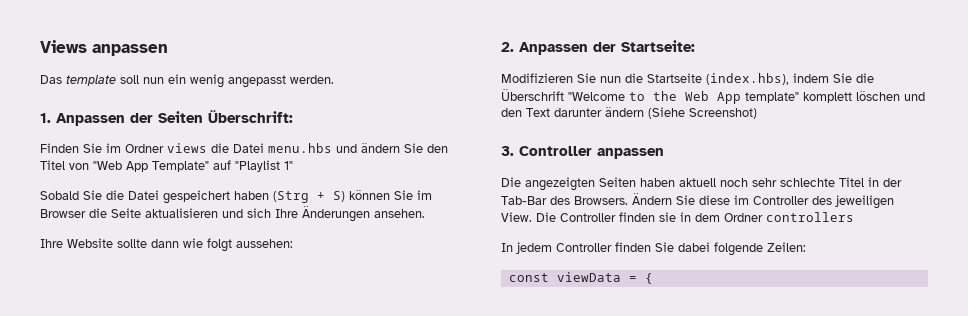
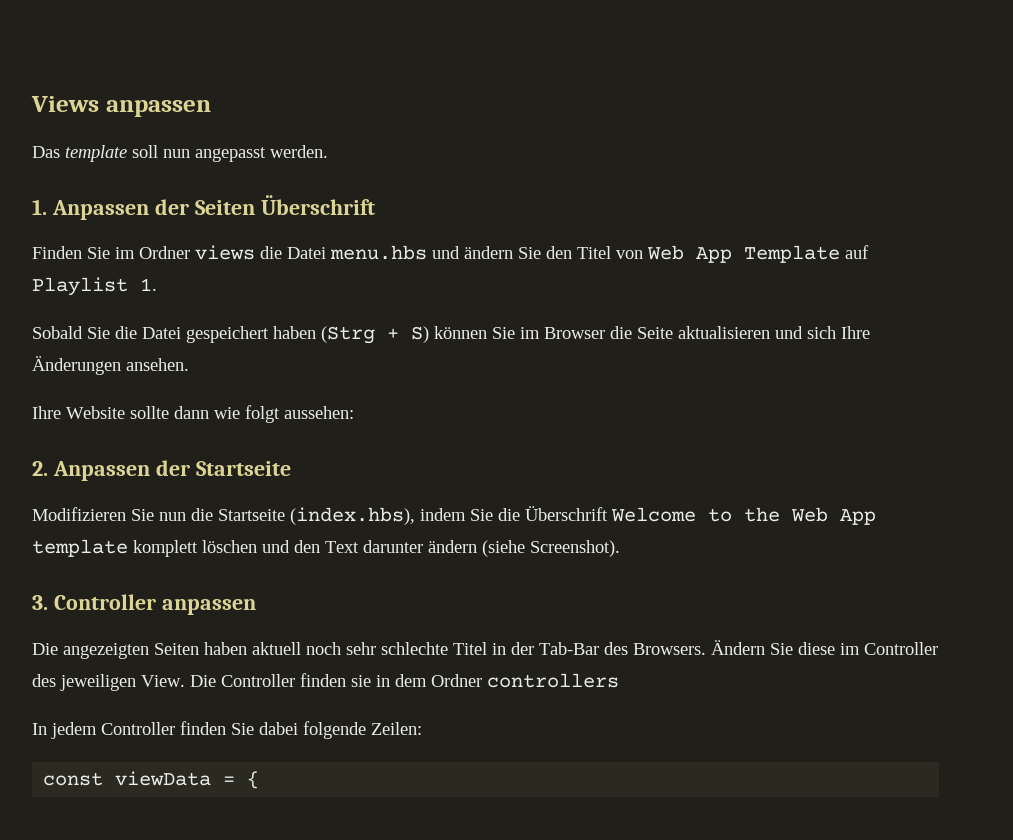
[168,74,224,88] ein wenig -> (190, 153) none
[208,110,293,123] Überschrift: -> [260,195,375,215] Überschrift
[93,160,293,172] "Web App Template" auf "Playlist 1" -> [647,245,869,263] [32,277,157,296] Web App Template auf Playlist 1.
[621,40,695,52] Startseite: -> [195,461,291,476] Startseite
[568,92,625,101] "Welcome -> [611,507,696,522] Welcome
[745,92,799,103] template" -> [32,539,128,557] template
[648,107,757,119] (Siehe Screenshot) -> [482,540,620,557] (siehe Screenshot).

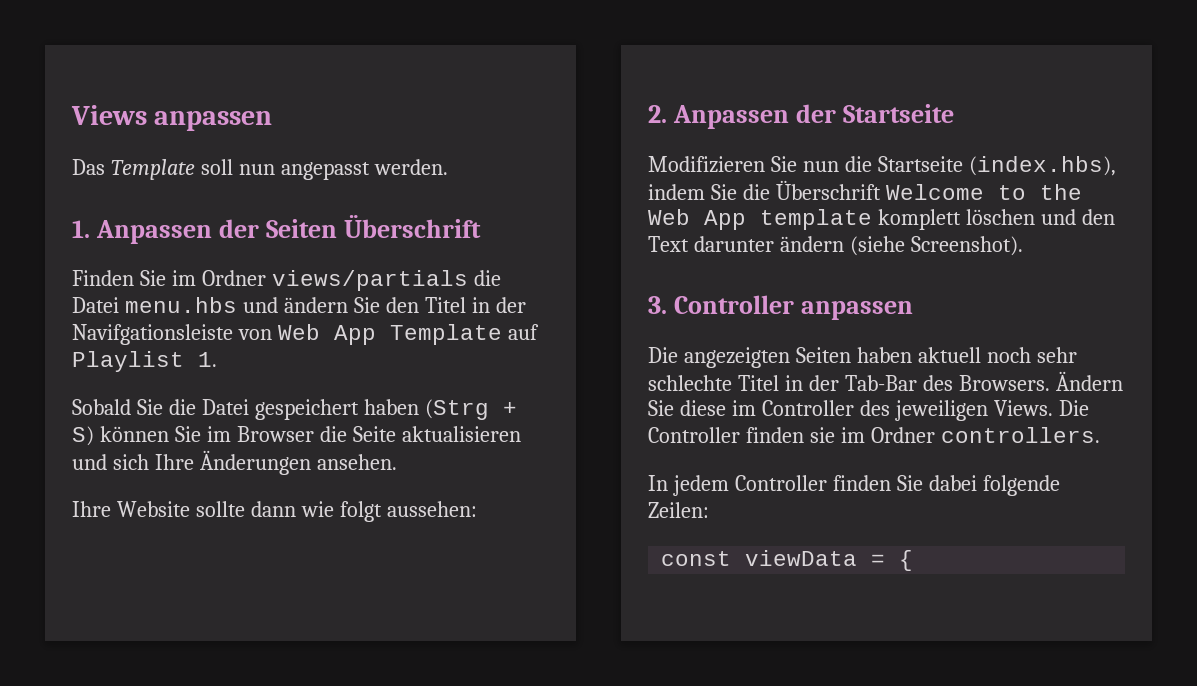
[65,145,127,162] template -> [110,159,195,180] Template
[195,245,255,260] views -> [271,270,468,291] views/partials
(611, 252) none -> [471,297,526,313] [72,324,233,345] in der Navifgationsleiste
[141,675,185,687] View. -> [993,400,1053,416] Views.
[376,673,619,688] in dem Ordner controllers -> [840,427,1100,443] im Ordner controllers.

